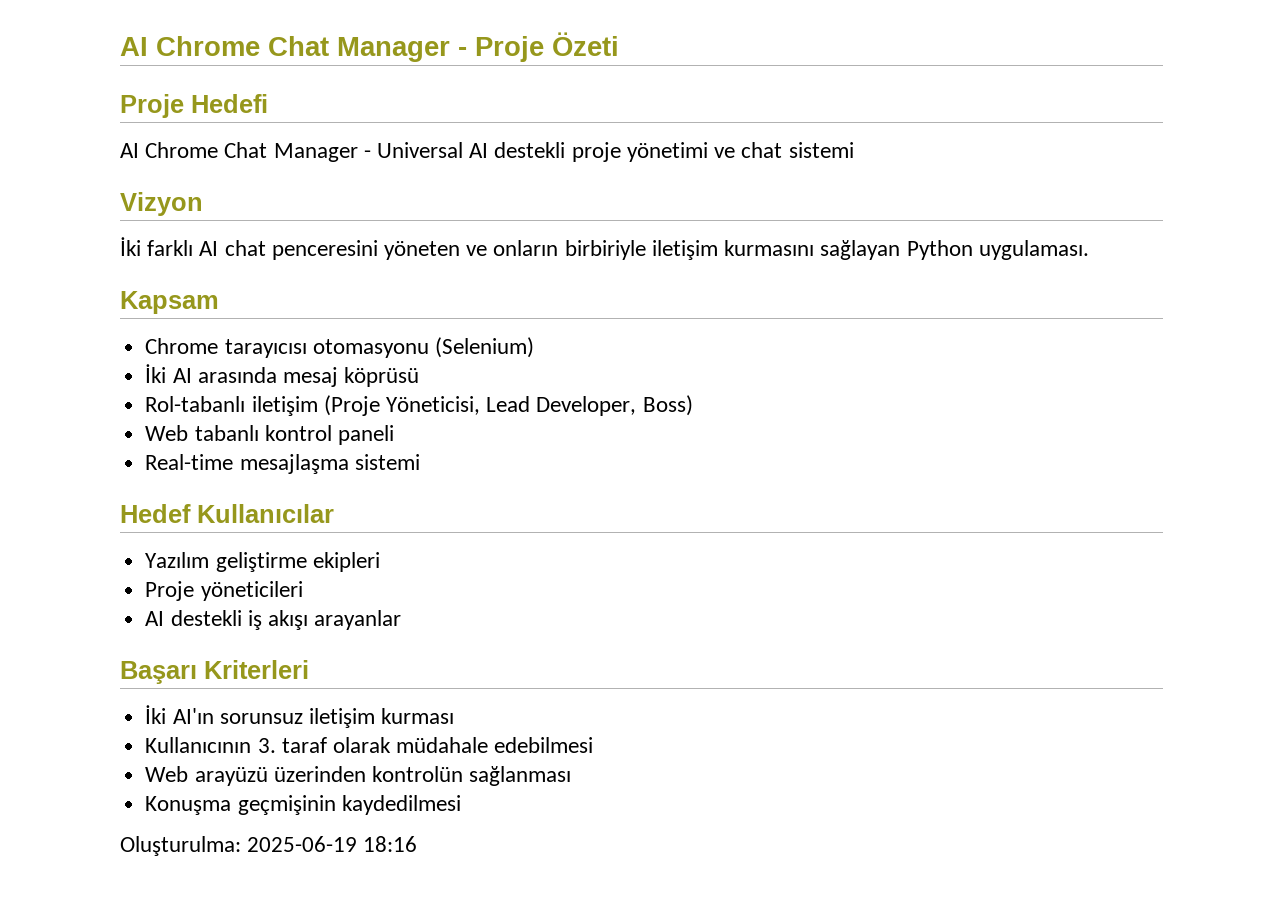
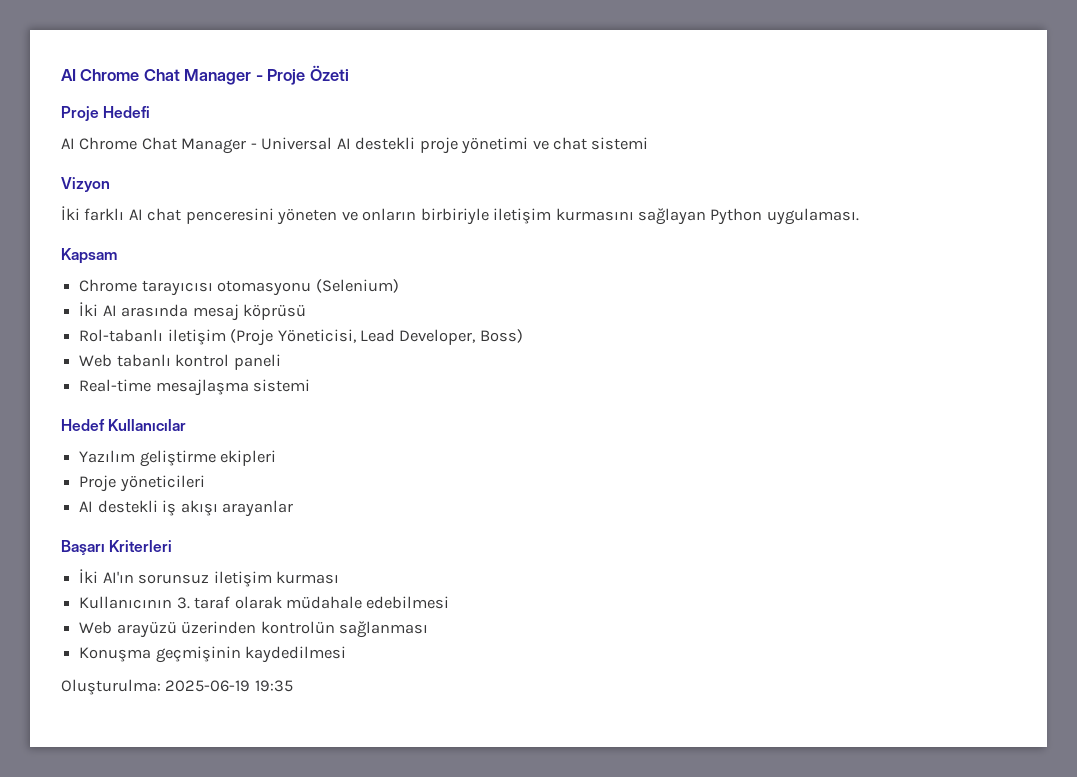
[363,836,418,852] 18:16 -> [254,680,293,692] 19:35

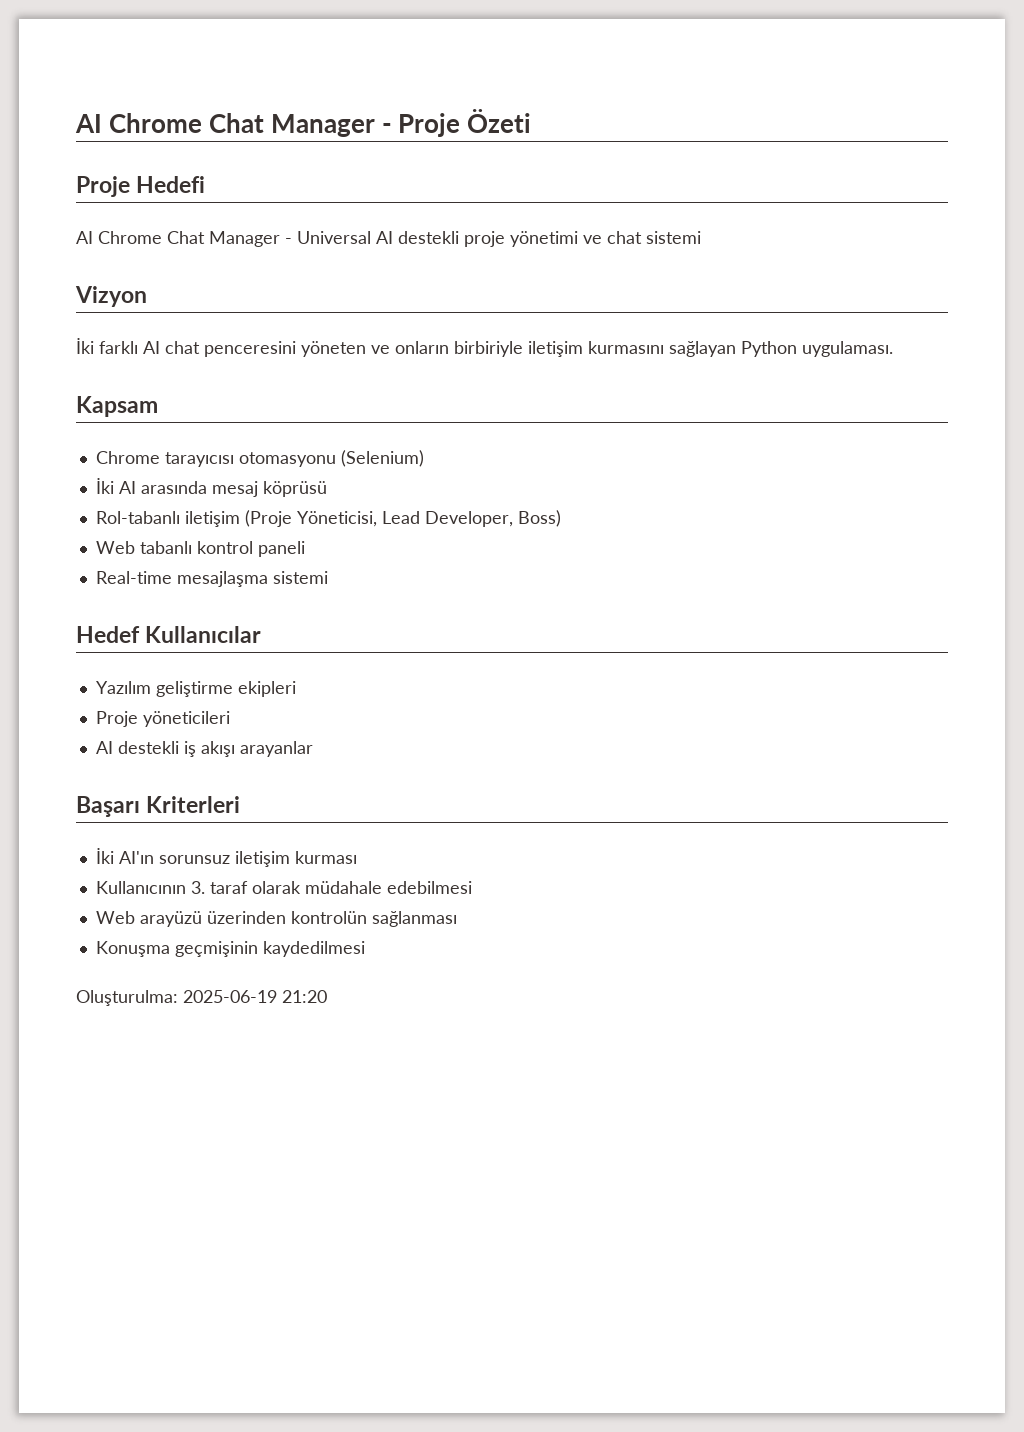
[254,680,293,692] 19:35 -> [282,990,327,1003] 21:20

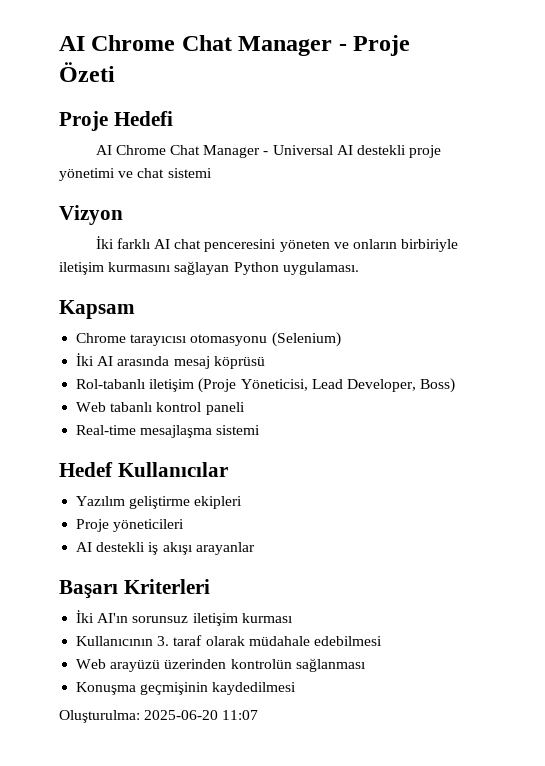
[183,990,327,1003] 2025-06-19 21:20 -> [144,710,259,720] 2025-06-20 11:07

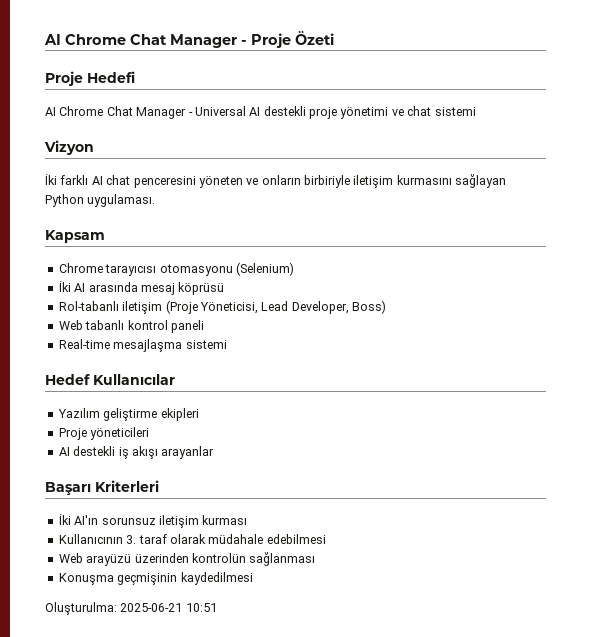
[144,710,259,720] 2025-06-20 11:07 -> [120,603,217,612] 2025-06-21 10:51

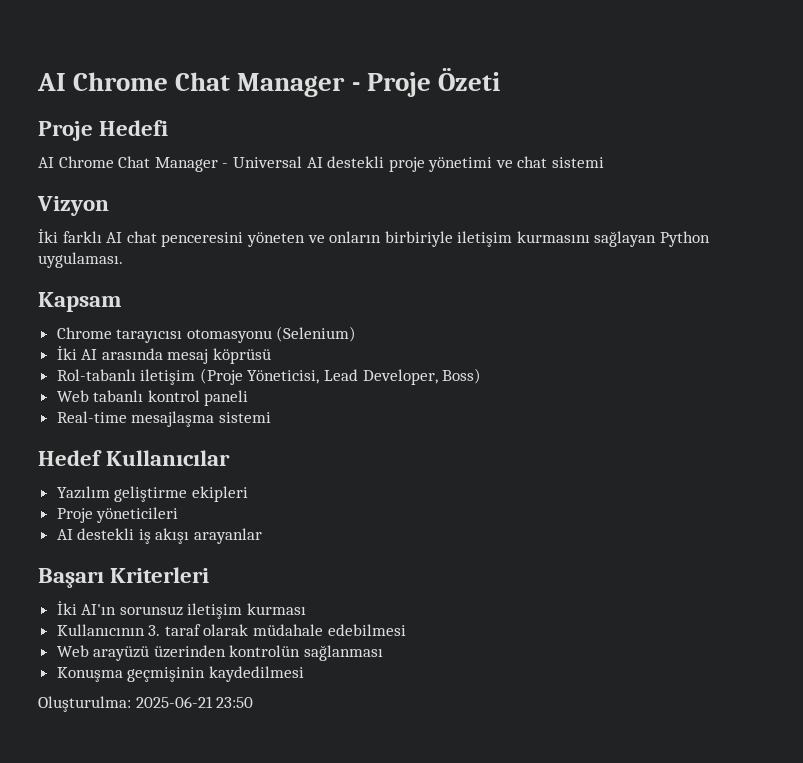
[185,603,217,612] 10:51 -> [216,697,254,708] 23:50

